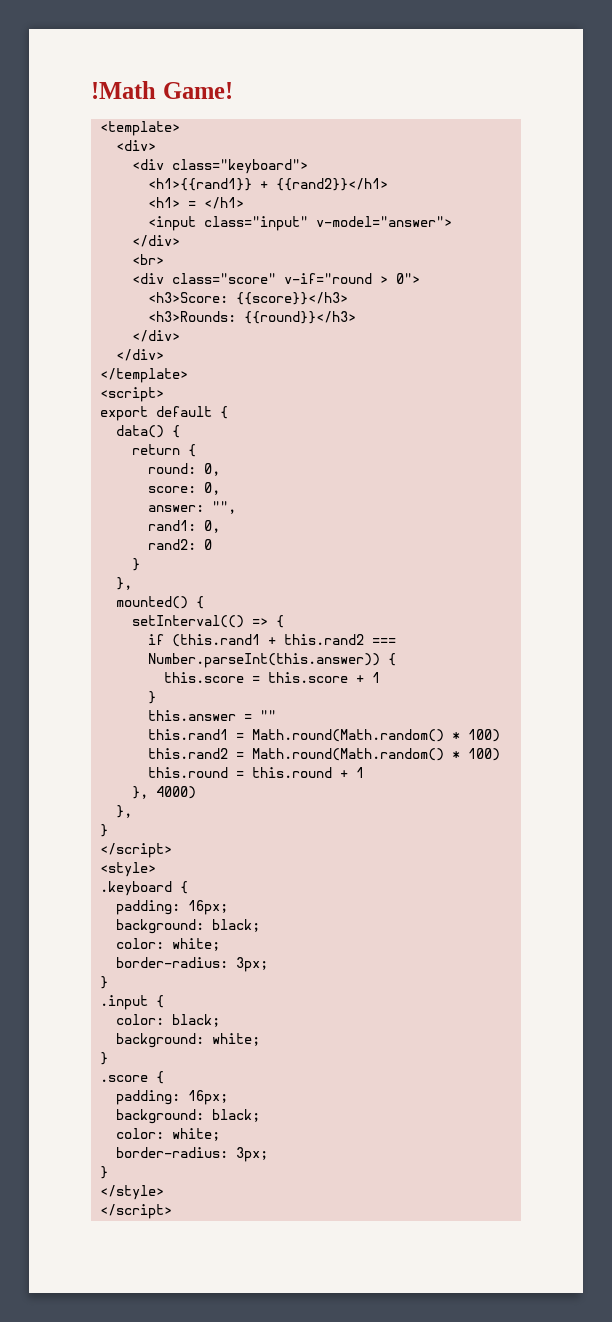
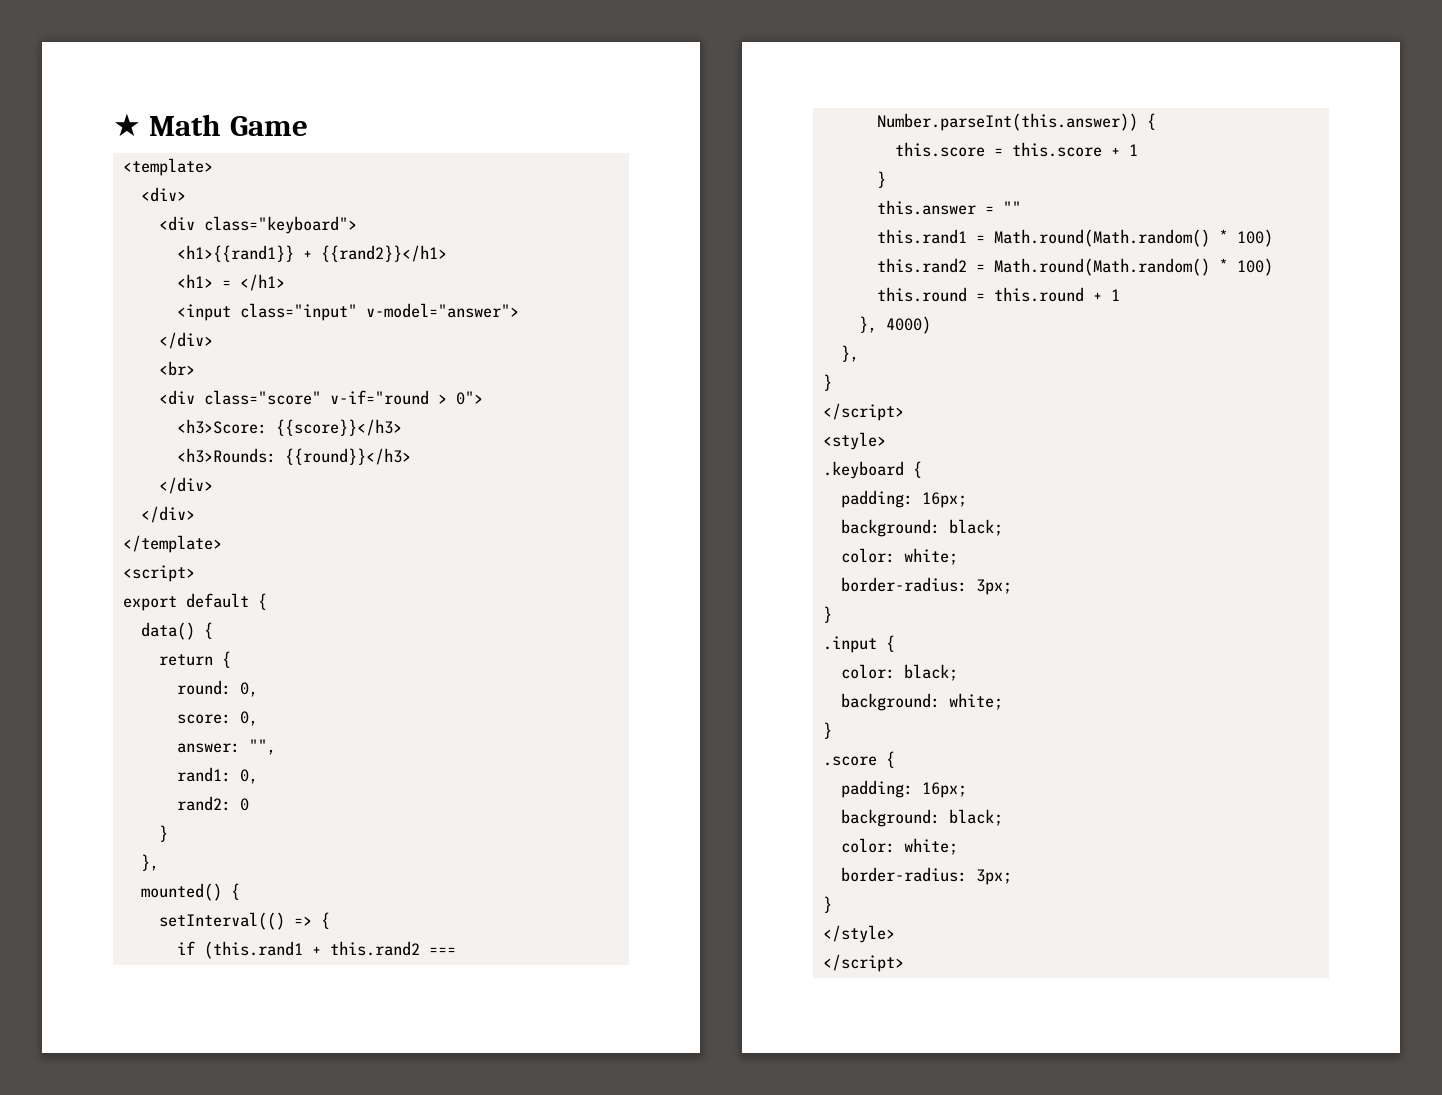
[91,81,233,99] !Math Game! -> [113,113,308,137] ★ Math Game

